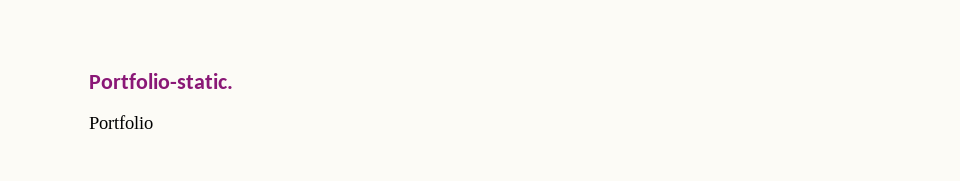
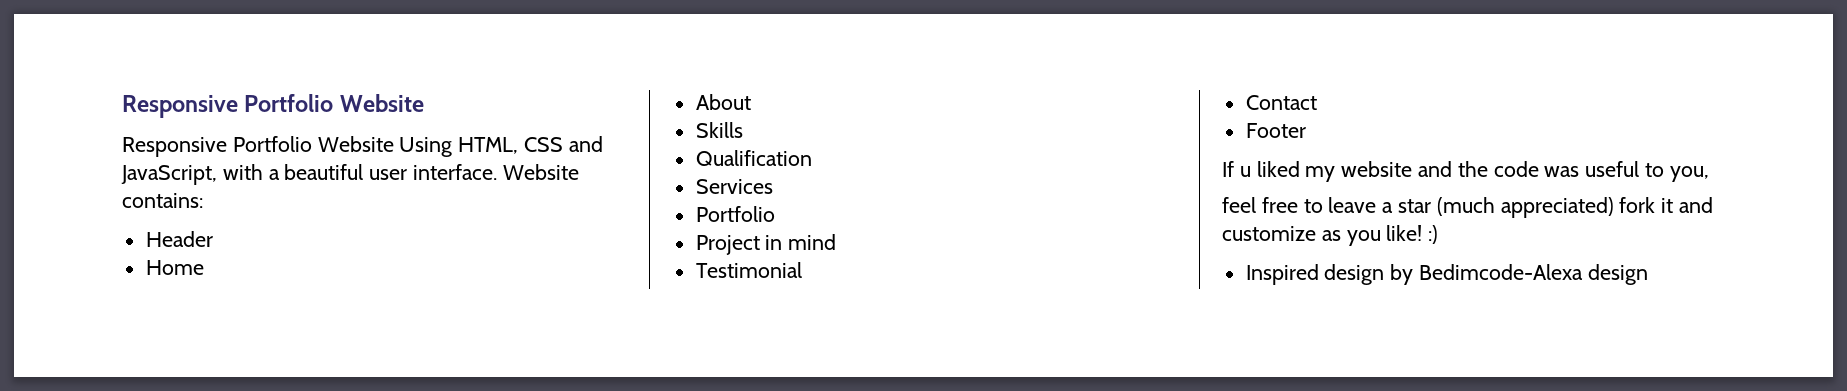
[89,73,233,89] [89,115,153,129] Portfolio-static. // Portfolio -> [122,94,424,118] [122,136,603,157] [121,164,579,185] [122,193,203,208] [145,231,213,247] [145,260,204,275] [695,94,751,110] [695,122,743,138] [695,150,812,166] [695,179,773,194] [695,206,775,222] [695,234,837,255] [695,262,802,278] [1245,95,1317,110] [1245,123,1306,138] [1222,161,1709,182] [1222,197,1714,218] [1222,225,1439,246] [1245,264,1648,285] Responsive Portfolio Website // Responsive Portfolio Website Using HTML, CSS and JavaScript, with a beautiful user interface. Website contains: // Header // Home // About // Skills // Qualification // Services // Portfolio // Project in mind // Testimonial // Contact // Footer // If u liked my website and the code was useful to you, // feel free to leave a star (much appreciated) fork it and customize as you like! :) // Inspired design by Bedimcode-Alexa design

